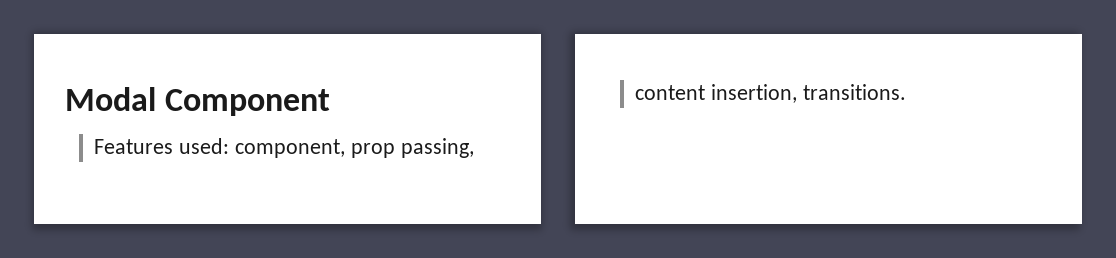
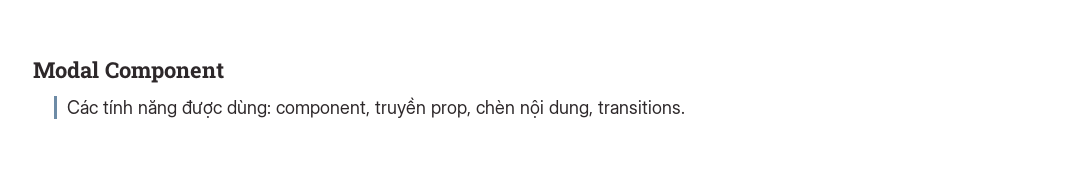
[94,138,474,158] [635,84,798,103] Features used: component, prop passing, content insertion, -> [66,97,593,118] Các tính năng được dùng: component, truyền prop, chèn nội dung,

